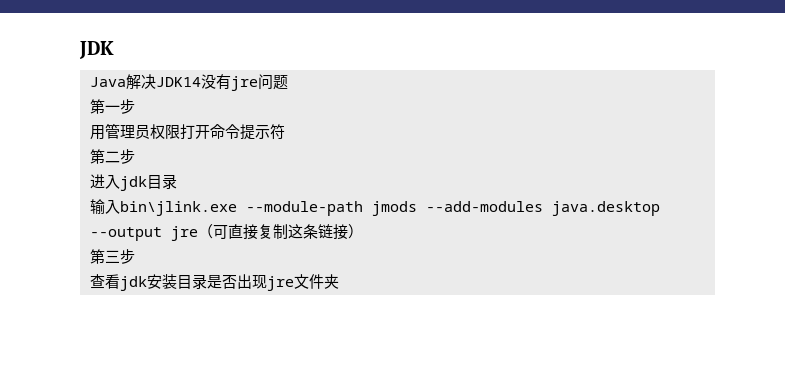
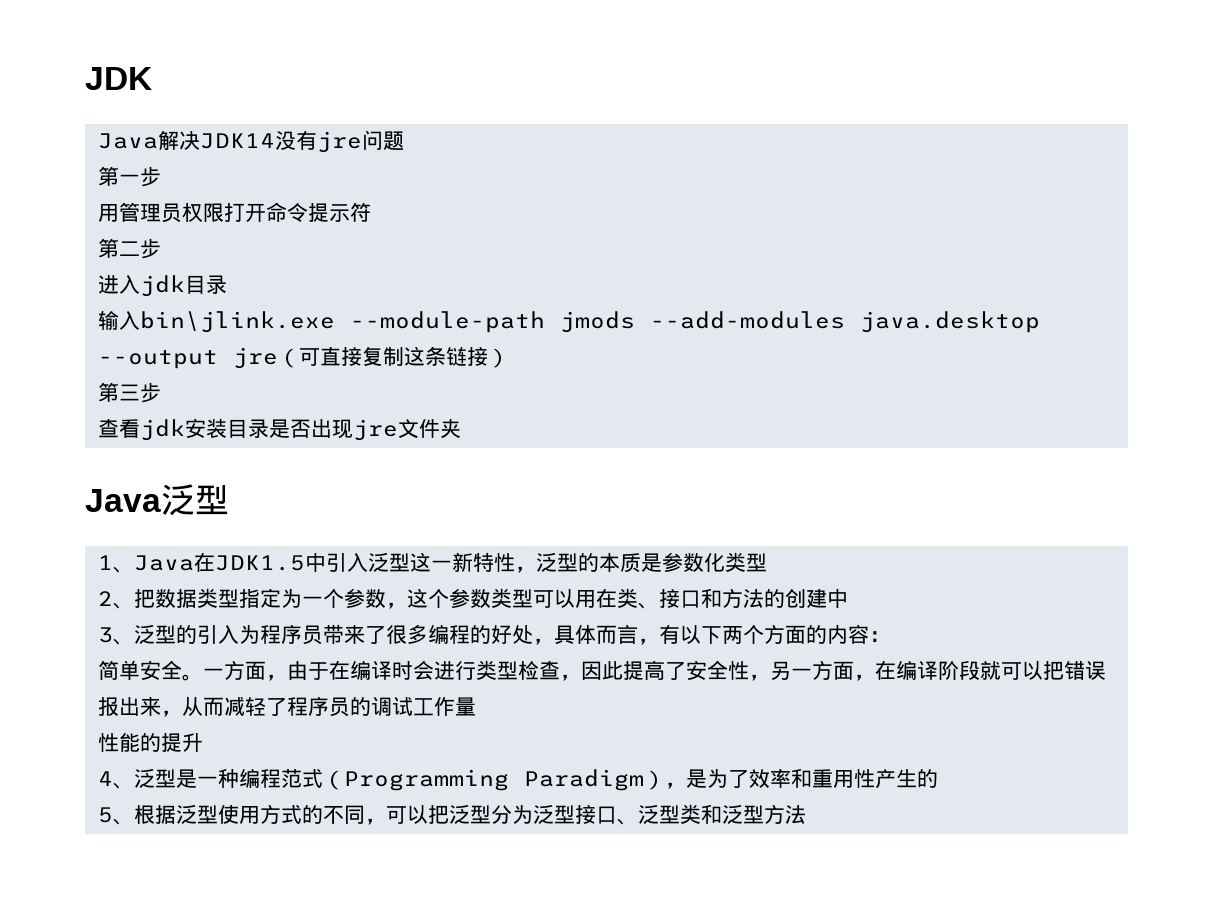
(339, 281) none -> [85,484,229,516] [97,552,767,573] [97,588,848,609] [97,624,890,645] [97,660,1106,681] [97,696,476,717] [97,732,203,752] [97,768,938,791] [97,804,806,825] // Java泛型 // 1、Java在JDK1.5中引入泛型这一新特性，泛型的本质是参数化类型 // 2、把数据类型指定为一个参数，这个参数类型可以用在类、接口和方法的创建中 // 3、泛型的引入为程序员带来了很多编程的好处，具体而言，有以下两个方面的内容： // 简单安全。一方面，由于在编译时会进行类型检查，因此提高了安全性，另一方面，在编译阶段就可以把错误报出来，从而减轻了程序员的调试工作量 // 性能的提升 // 4、泛型是一种编程范式（Programming Paradigm），是为了效率和重用性产生的 // 5、根据泛型使用方式的不同，可以把泛型分为泛型接口、泛型类和泛型方法

